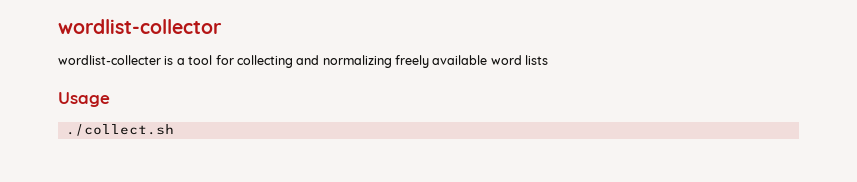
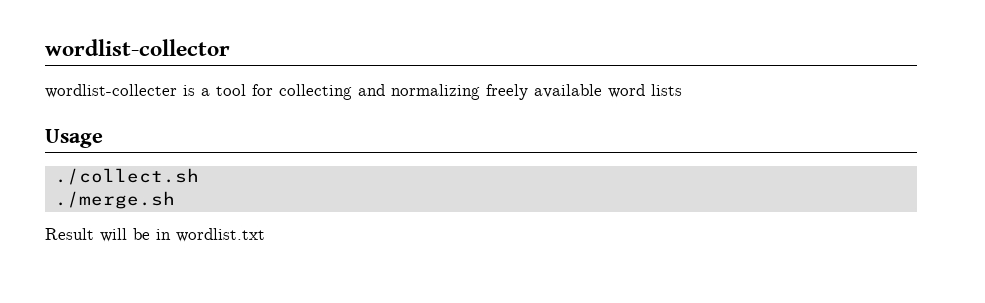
(174, 130) none -> [54,191,175,209] [45,228,265,242] // ./merge.sh // Result will be in wordlist.txt

